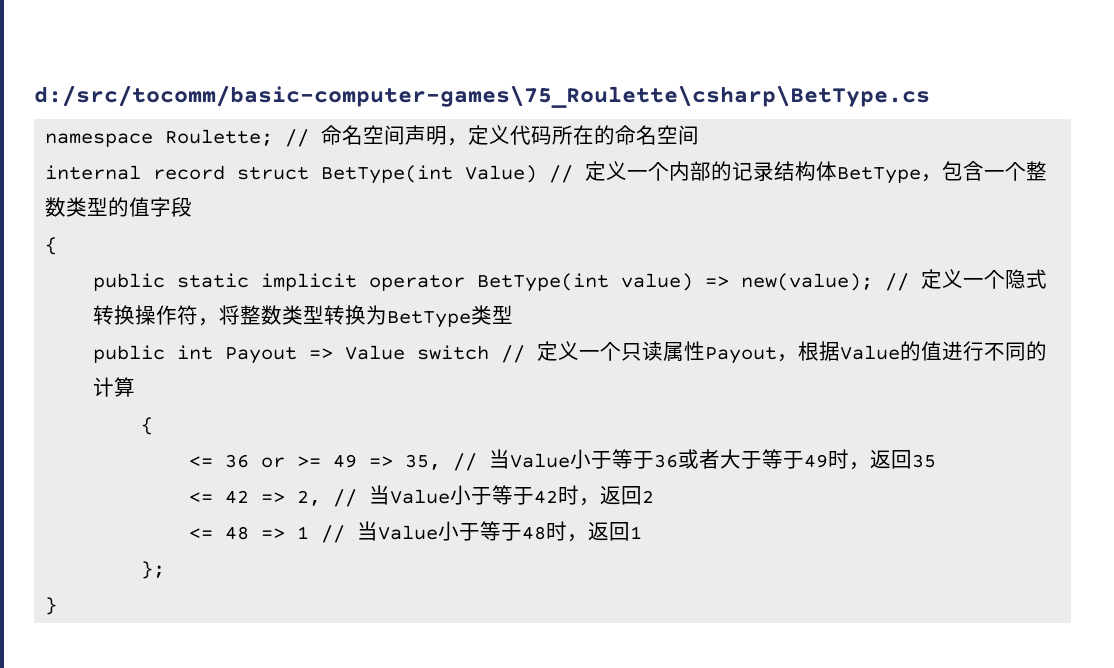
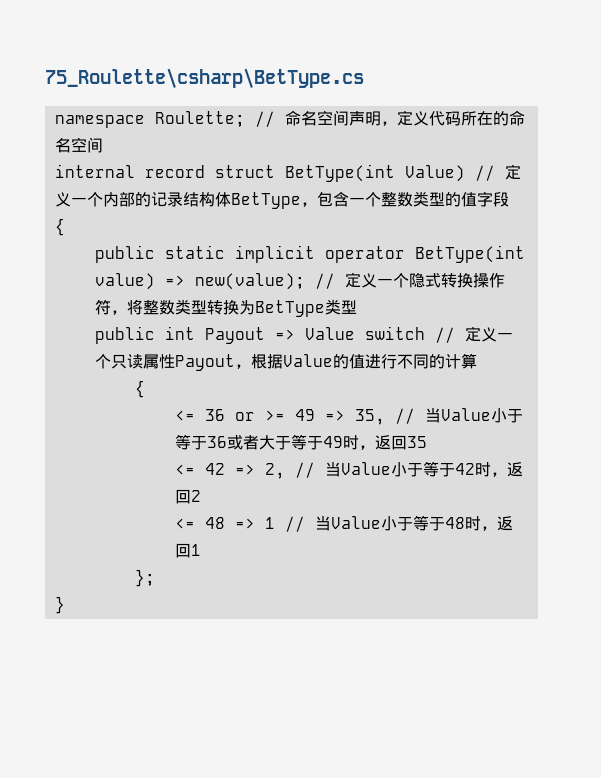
[34,85,930,108] d:/src/tocomm/basic-computer-games\75_Roulette\csharp\BetType.cs -> [45,68,364,88] 75_Roulette\csharp\BetType.cs

